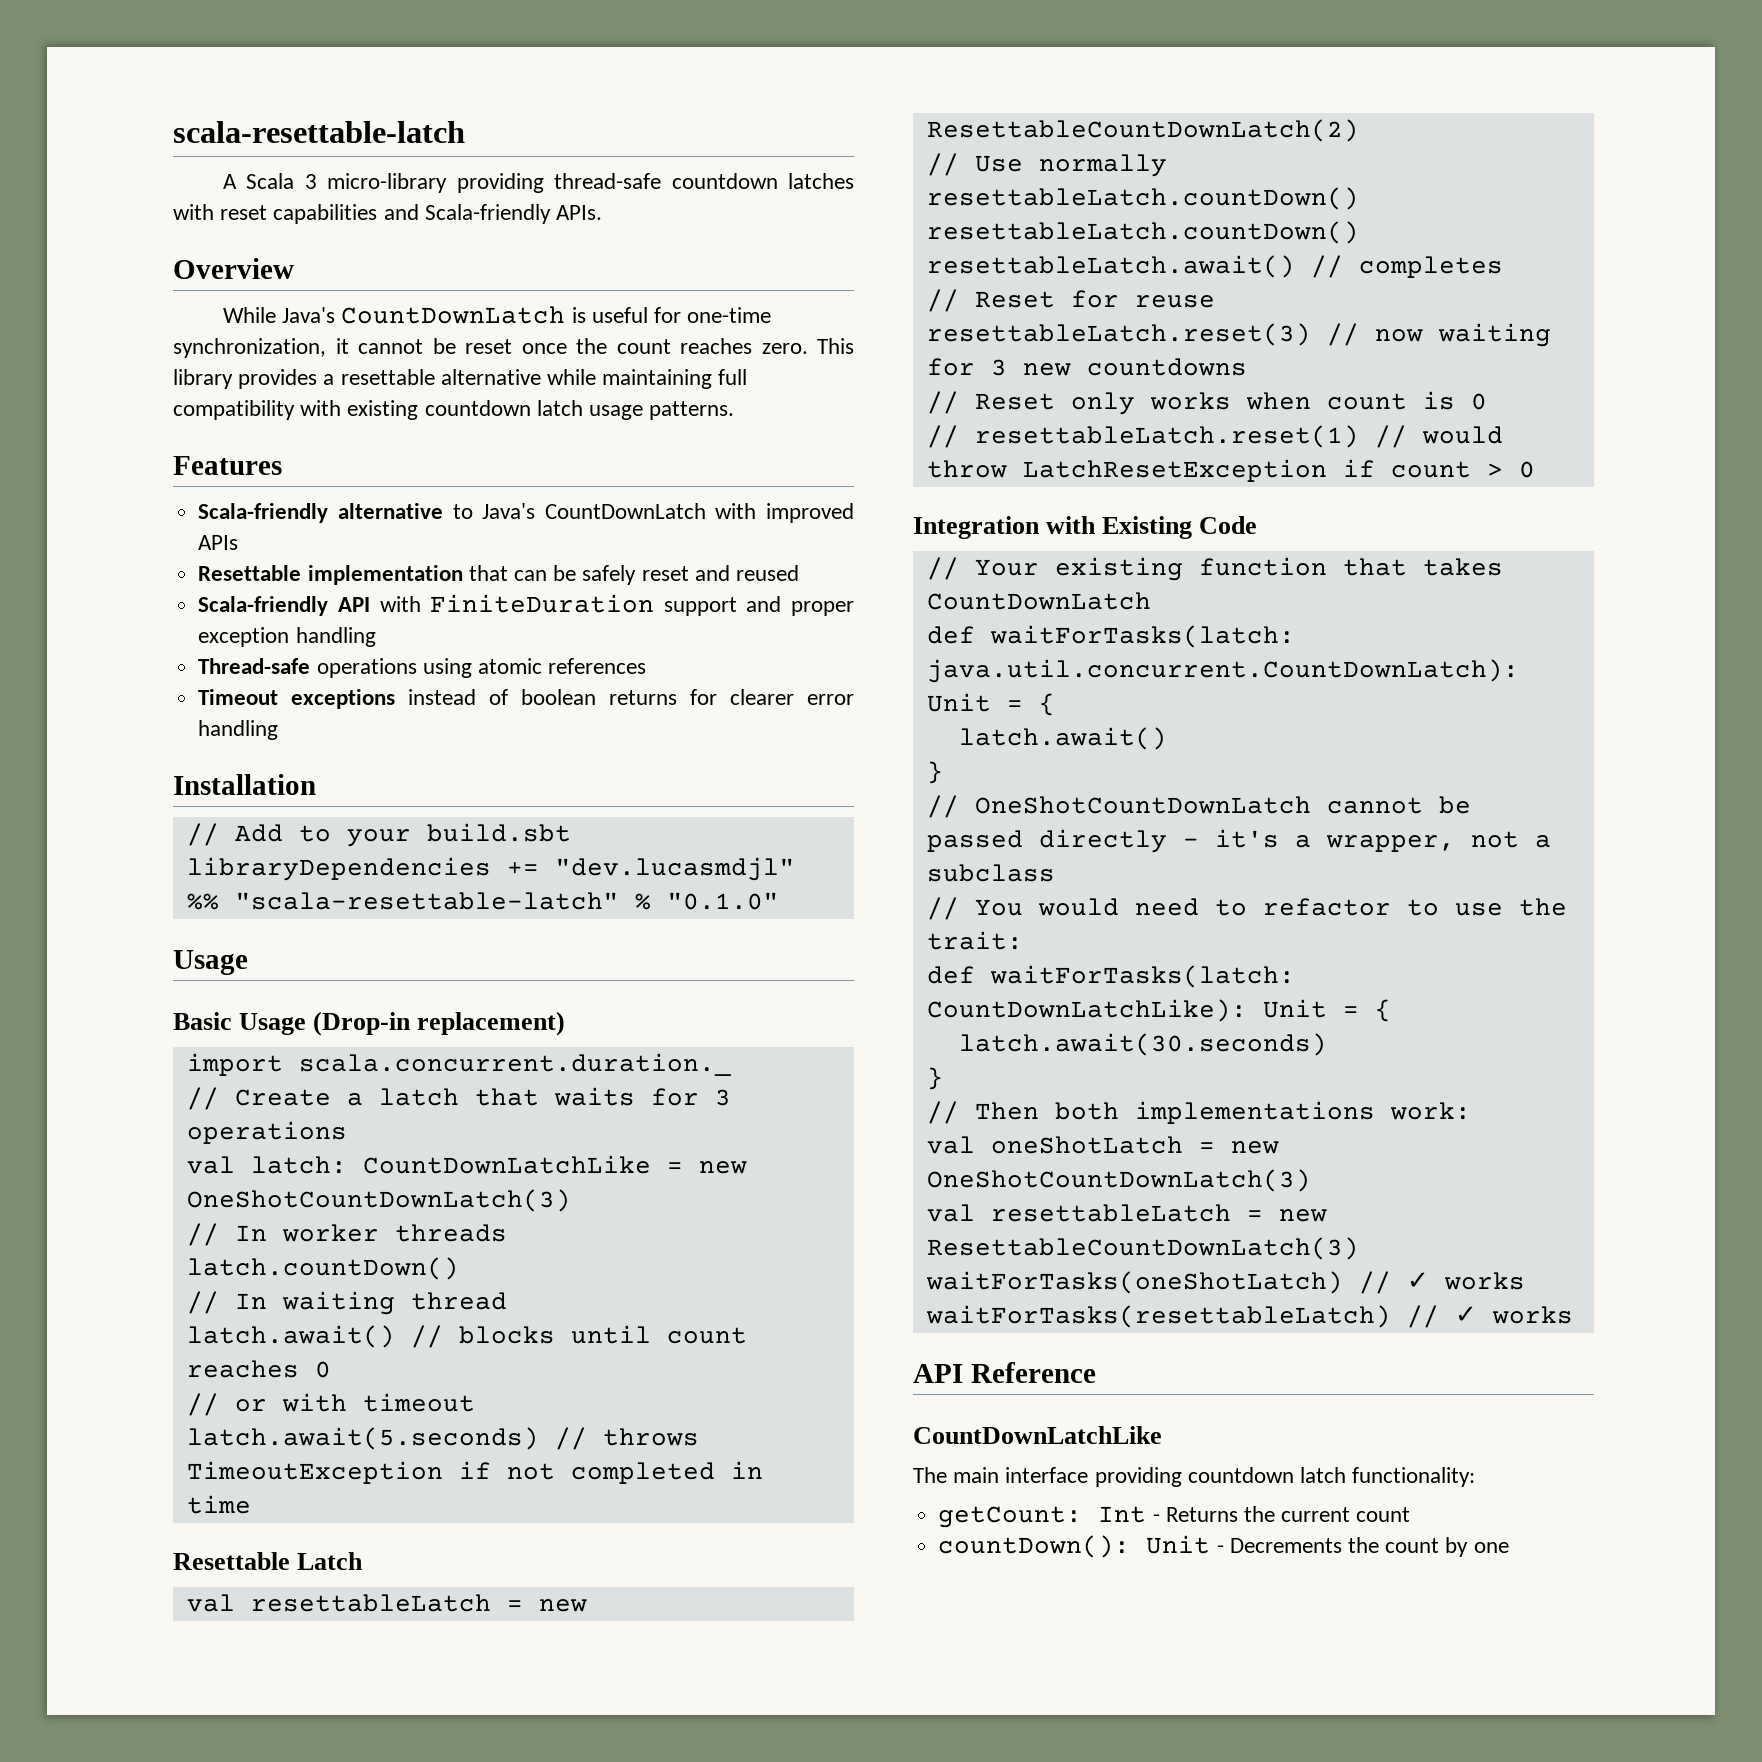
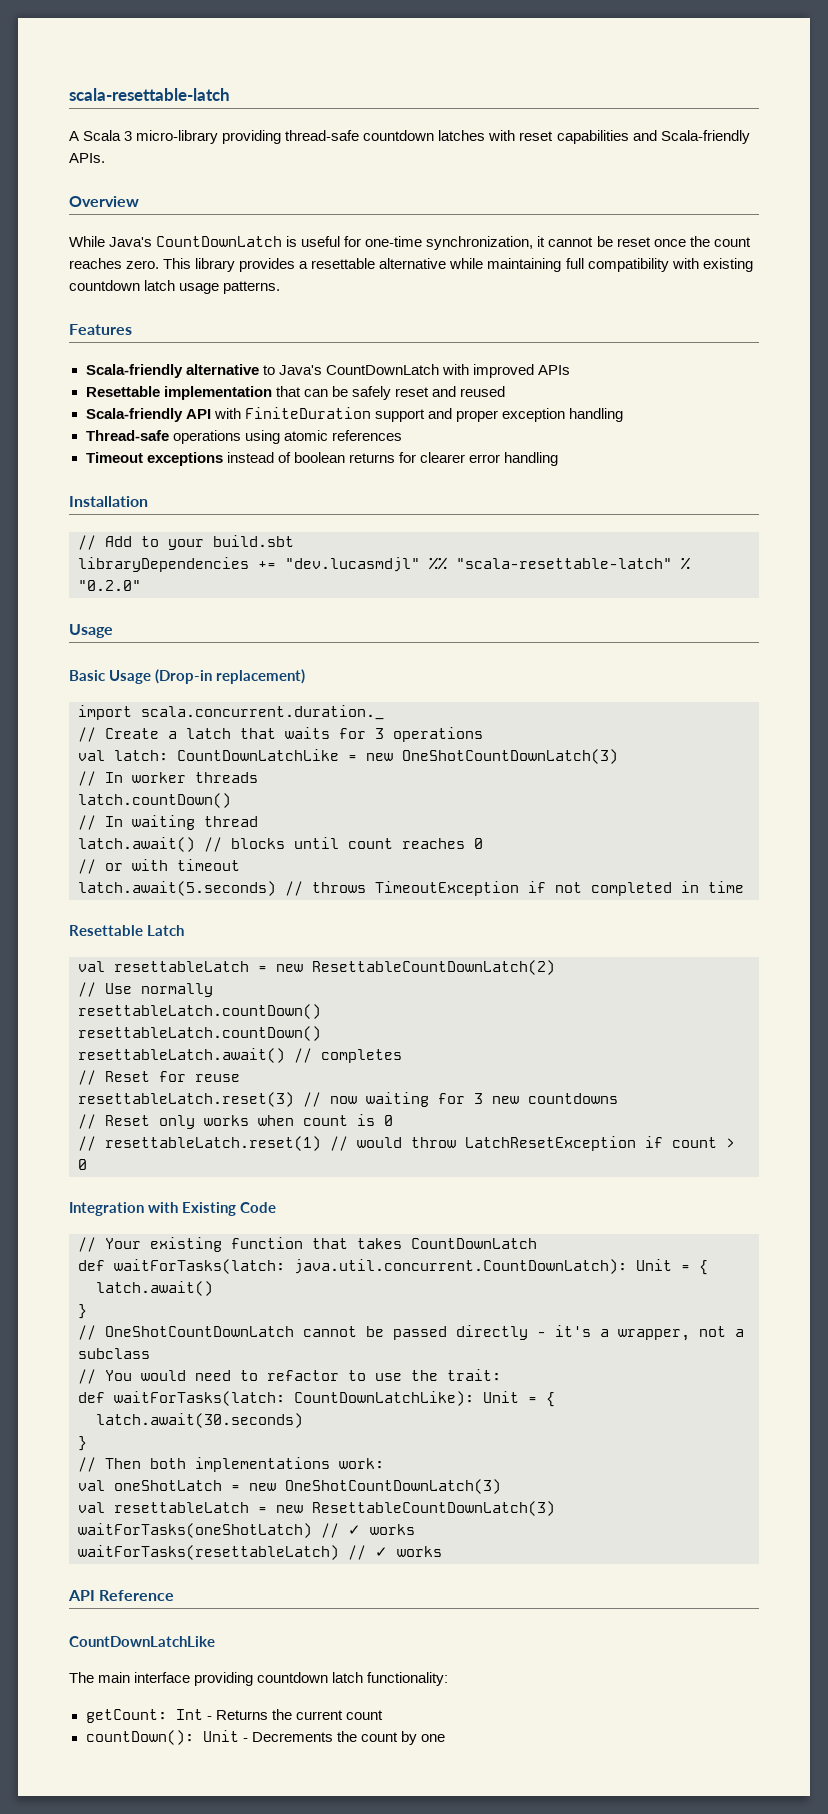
[666,892,779,910] "0.1.0" -> [78,580,141,591] "0.2.0"

